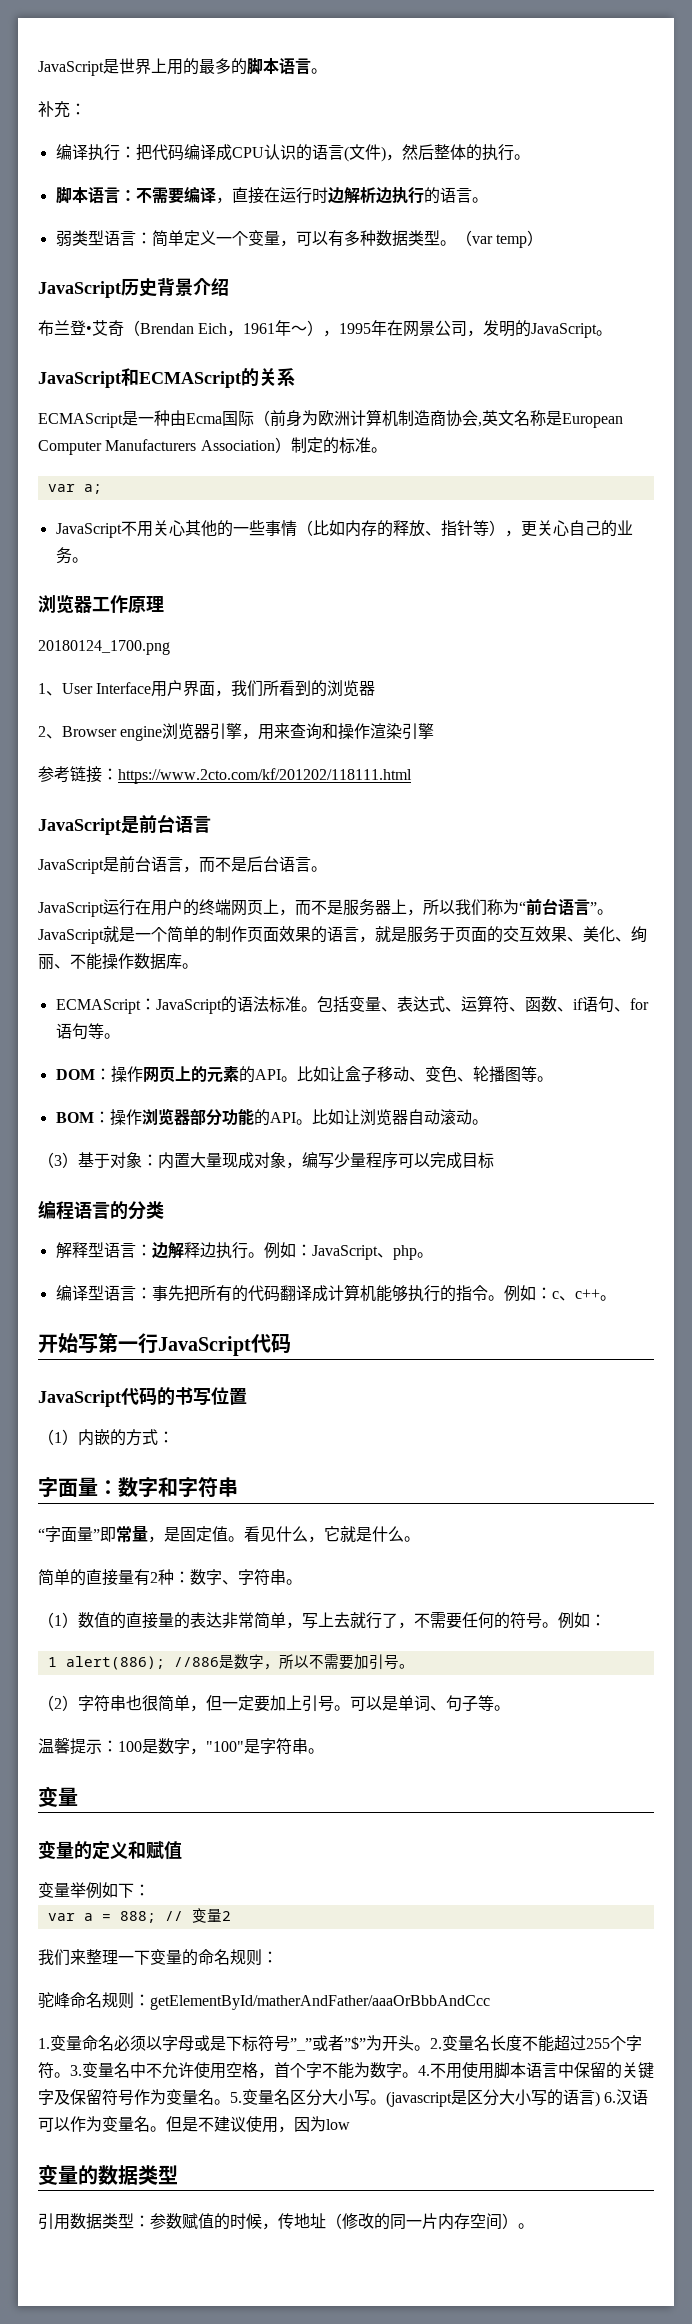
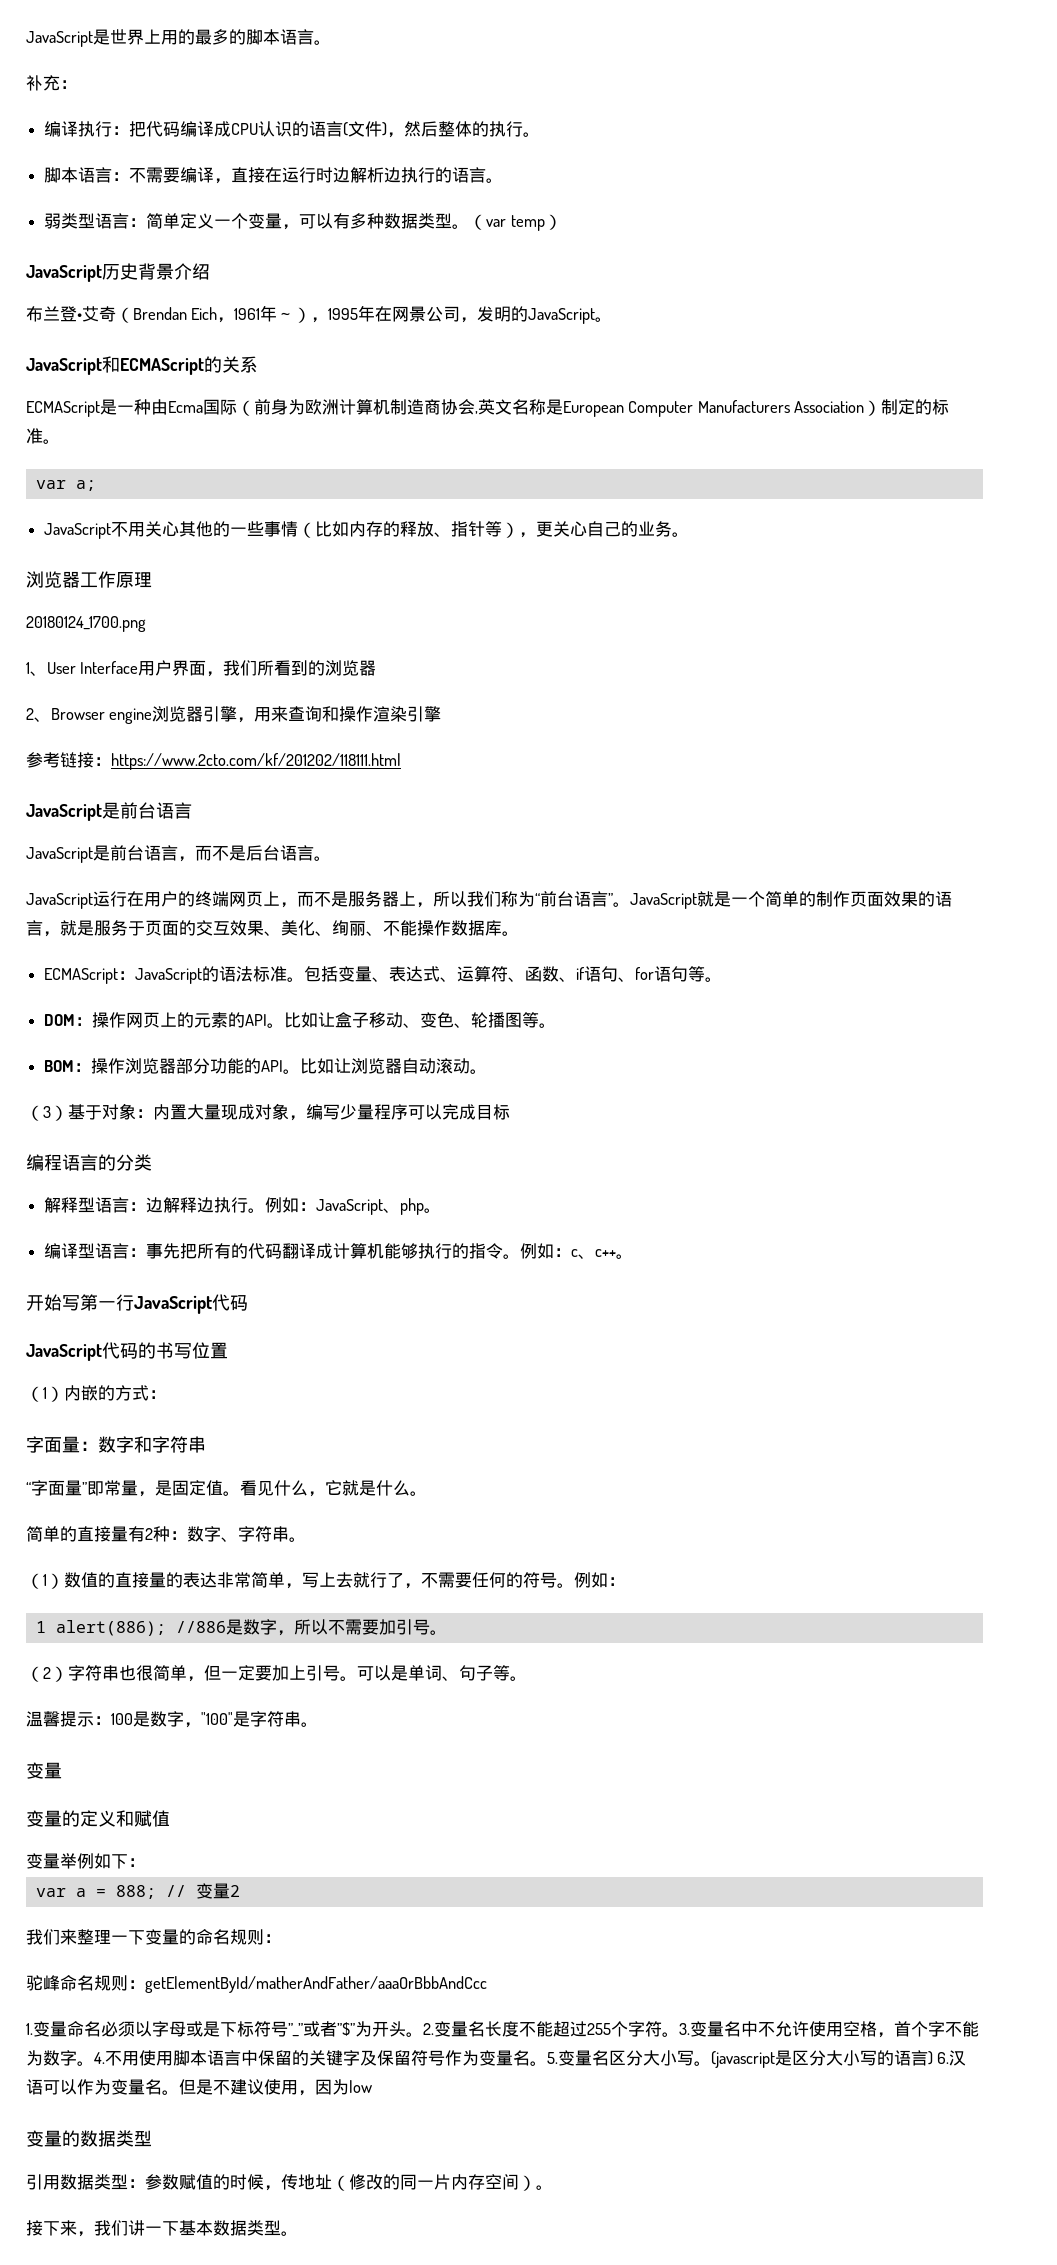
(534, 2226) none -> [26,2220,298,2237] // 接下来，我们讲一下基本数据类型。

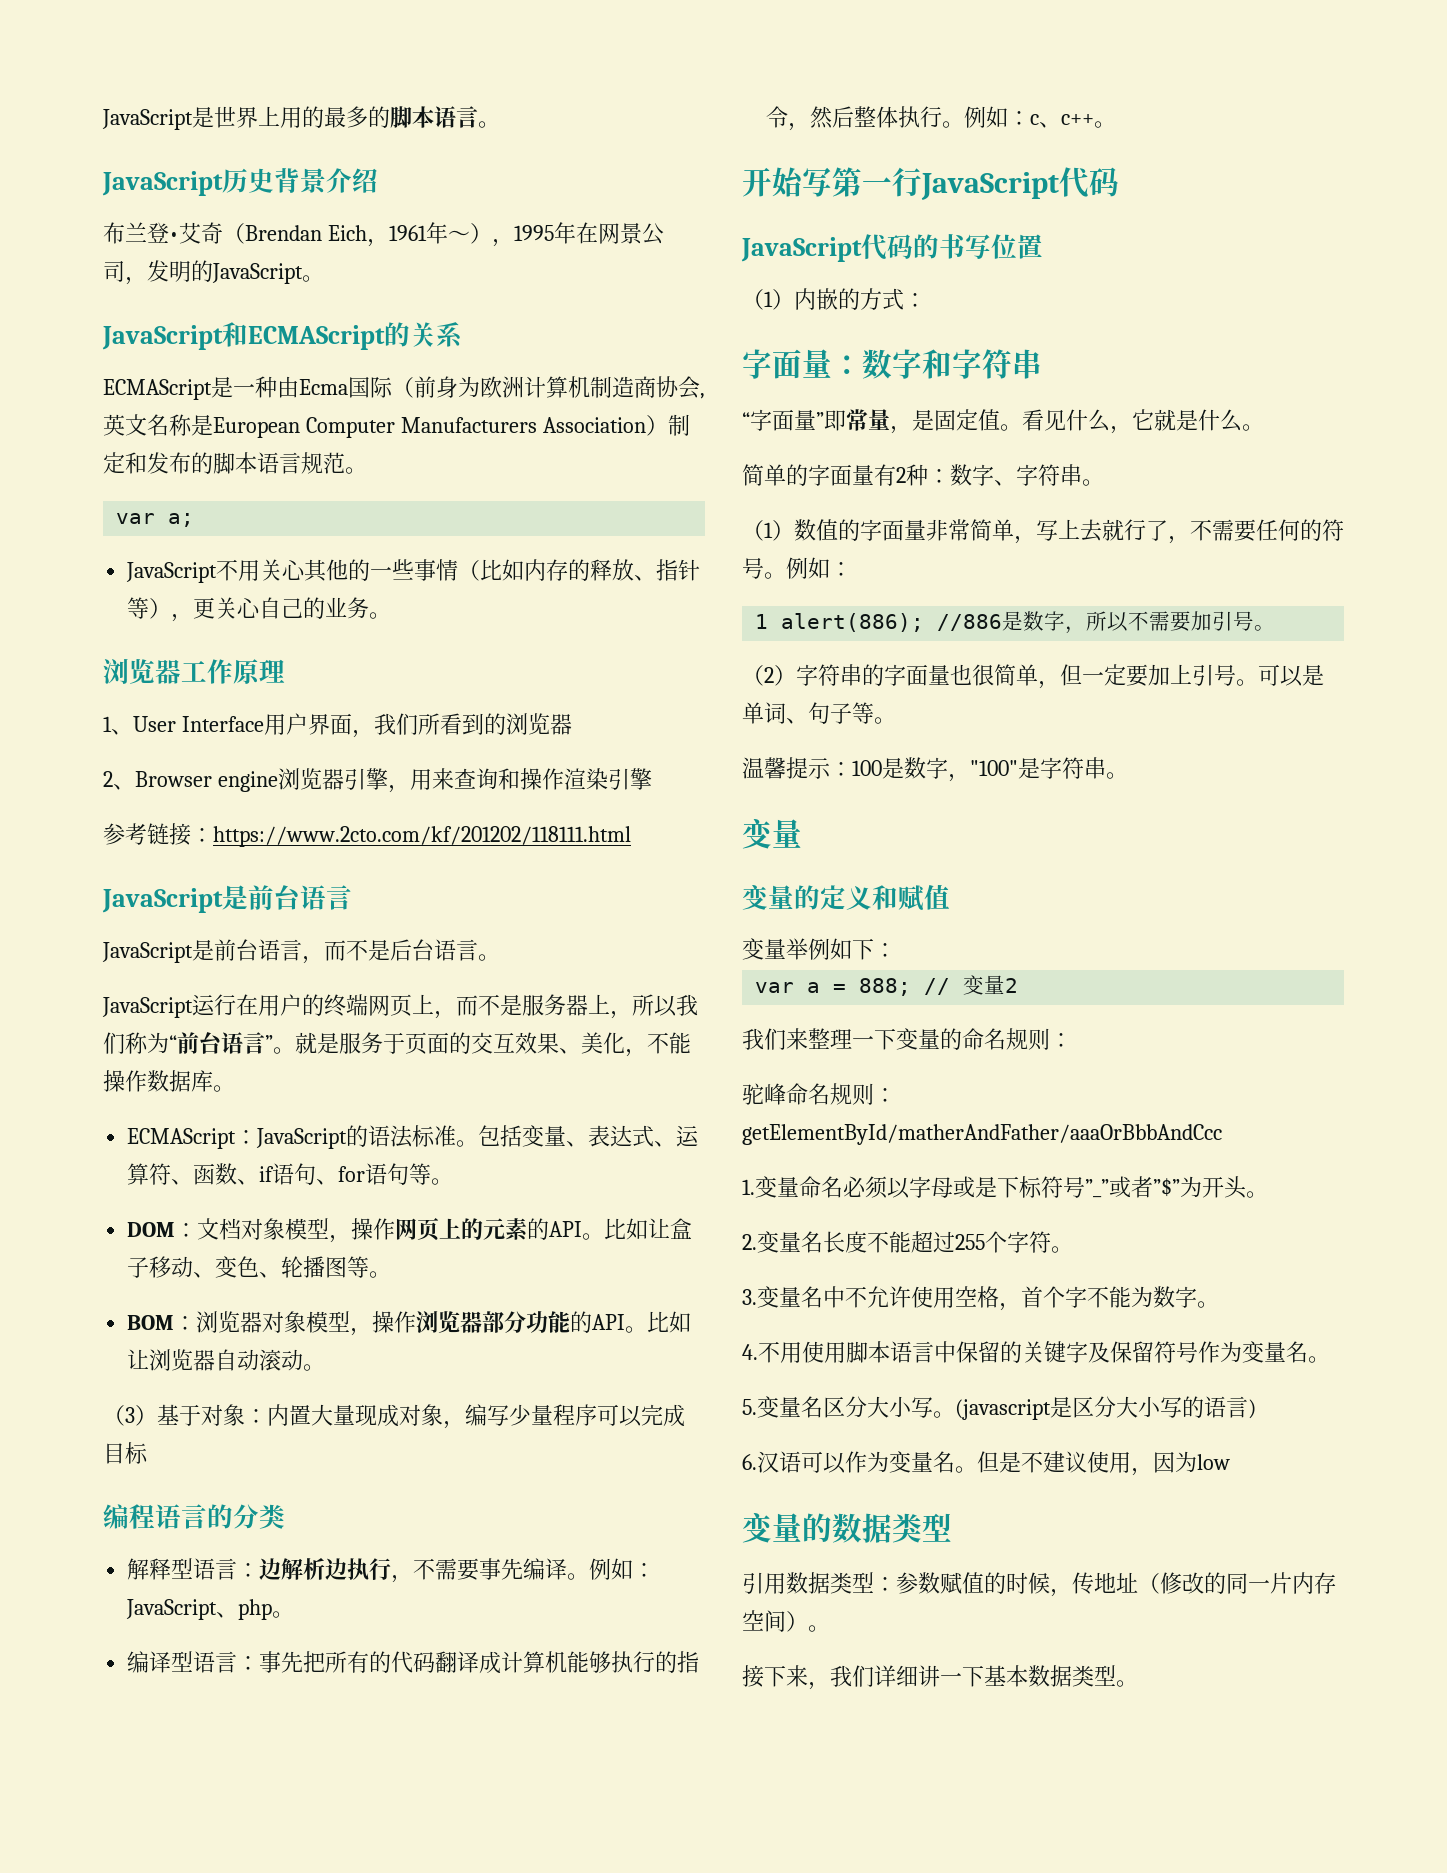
[26,75,77,91] [44,121,541,138] [44,167,504,184] [44,213,562,231] // 补充： // 编译执行：把代码编译成CPU认识的语言(文件)，然后整体的执行。 // 脚本语言：不需要编译，直接在运行时边解析边执行的语言。 // 弱类型语言：简单定义一个变量，可以有多种数据类型。（var temp） -> (500, 124) none
[915,399,950,415] [26,428,43,444] 的标准 -> [125,452,345,474] 和发布的脚本语言规范
[26,616,146,632] // 20180124_1700.png -> (285, 671) none
[630,891,952,909] [26,920,60,937] JavaScript就是一个简单的制作页面效果的语言， -> (295, 1050) none
[315,920,383,936] 、绚丽、 -> [625,1049,647,1057] ，
(93, 1021) none -> [197,1218,352,1243] 文档对象模型，
(92, 1067) none -> [196,1311,373,1336] 浏览器对象模型，
[180,1197,249,1213] 释边执行 -> [303,1558,568,1583] 析边执行，不需要事先编译
(504, 1251) none -> [788,106,943,131] ，然后整体执行
[77,1526,111,1542] 直接 -> [808,464,852,486] 字面
[115,1572,217,1588] 直接量的表达 -> [860,519,926,541] 字面量
(119, 1673) none -> [862,664,950,686] 的字面量
(423, 2034) none -> (1268, 1194) //
(679, 2034) none -> (1073, 1249) //
(94, 2063) none -> (1219, 1304) //
(547, 2063) none -> (1330, 1359) //
(933, 2058) none -> (1256, 1409) //
(128, 2228) none -> [874,1665,918,1687] 详细

